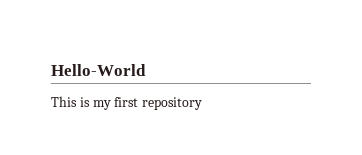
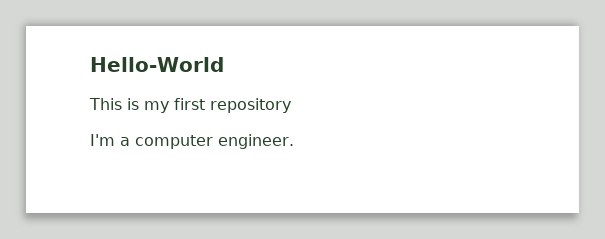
(203, 103) none -> [90,134,294,149] // I'm a computer engineer.

